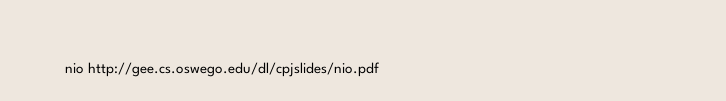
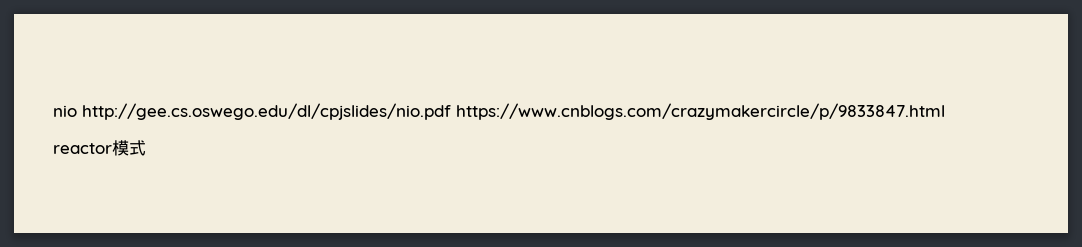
(381, 69) none -> [456,103,945,120] [53,140,146,156] https://www.cnblogs.com/crazymakercircle/p/9833847.html // reactor模式

